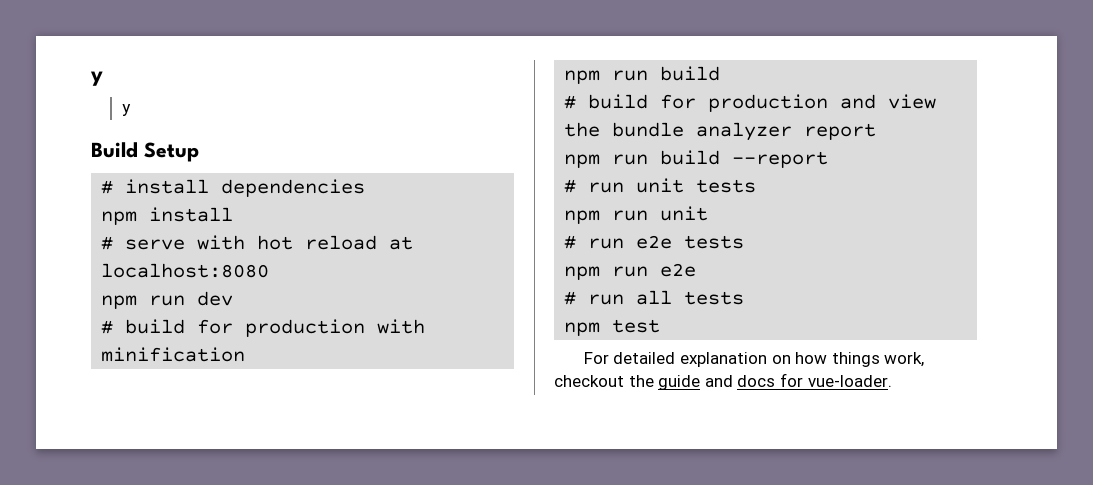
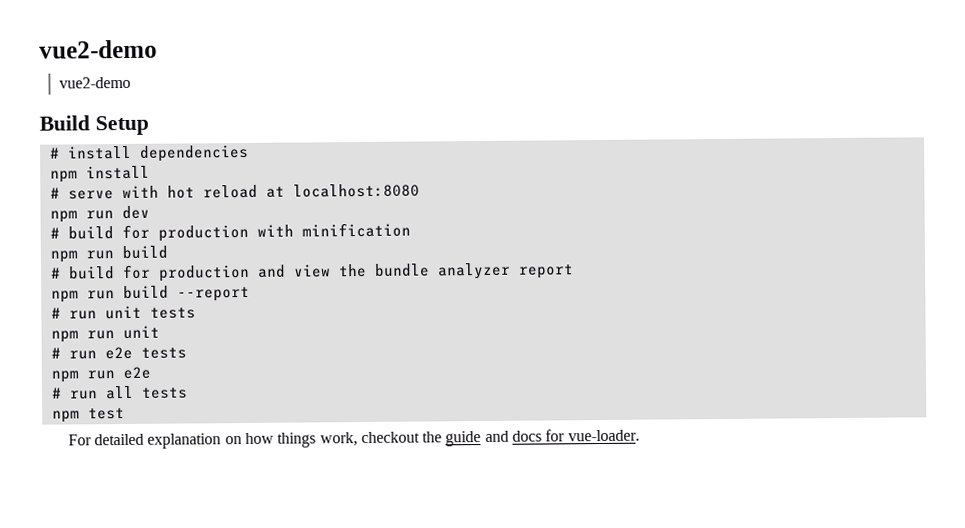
[90,71,103,86] [121,104,131,116] y // y -> [39,39,158,59] [58,76,131,89] vue2-demo // vue2-demo

